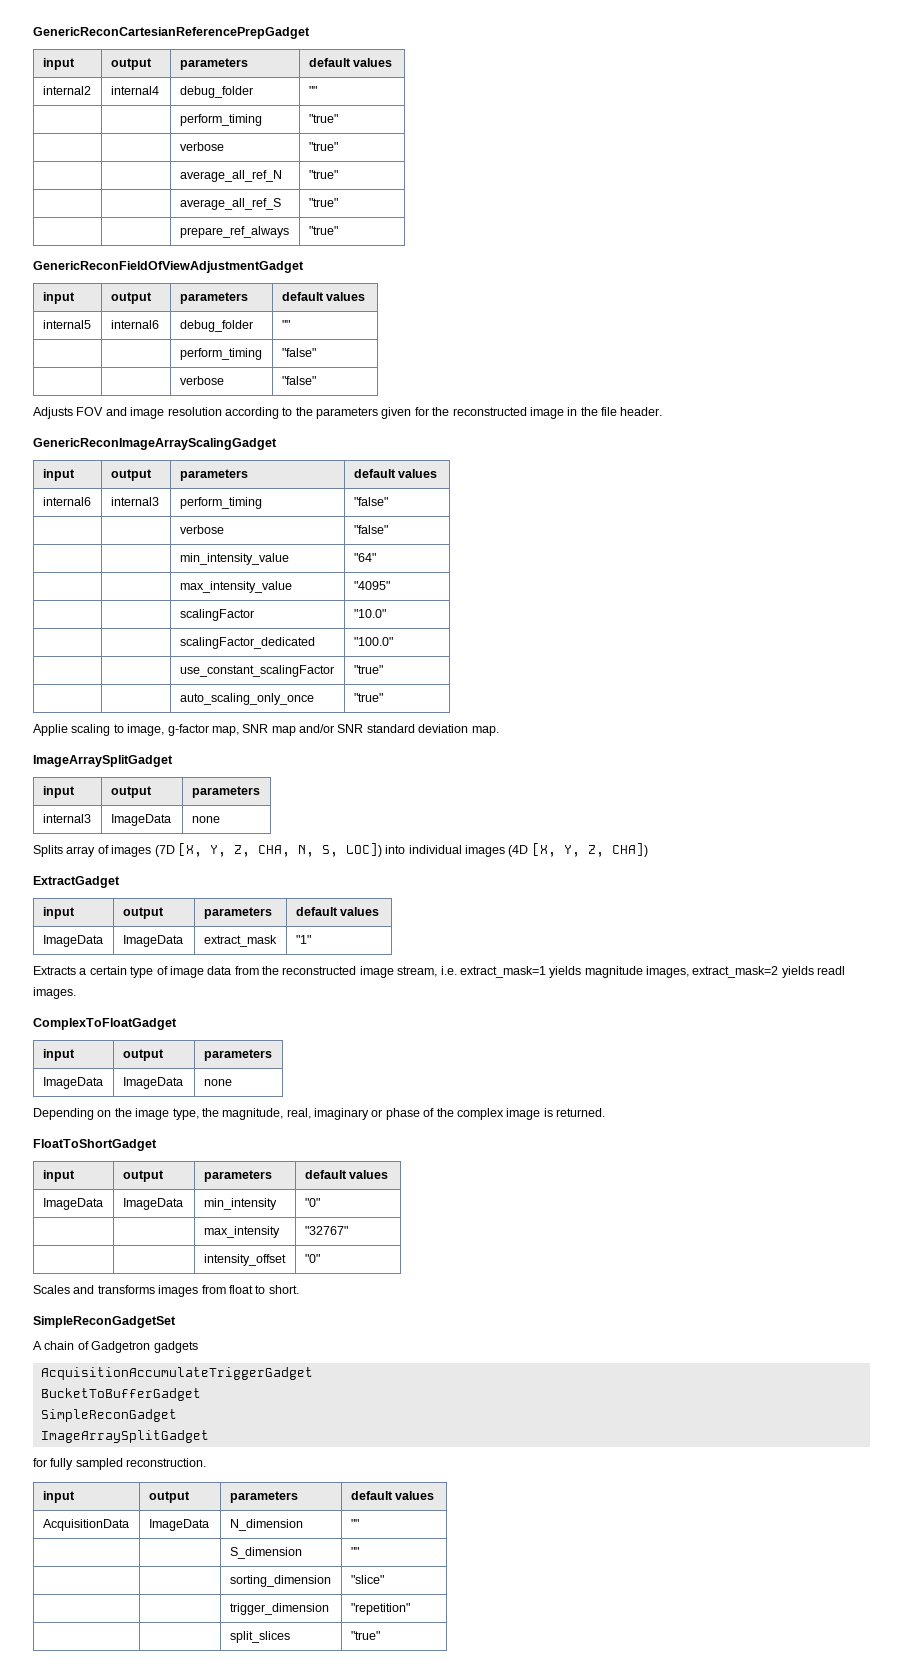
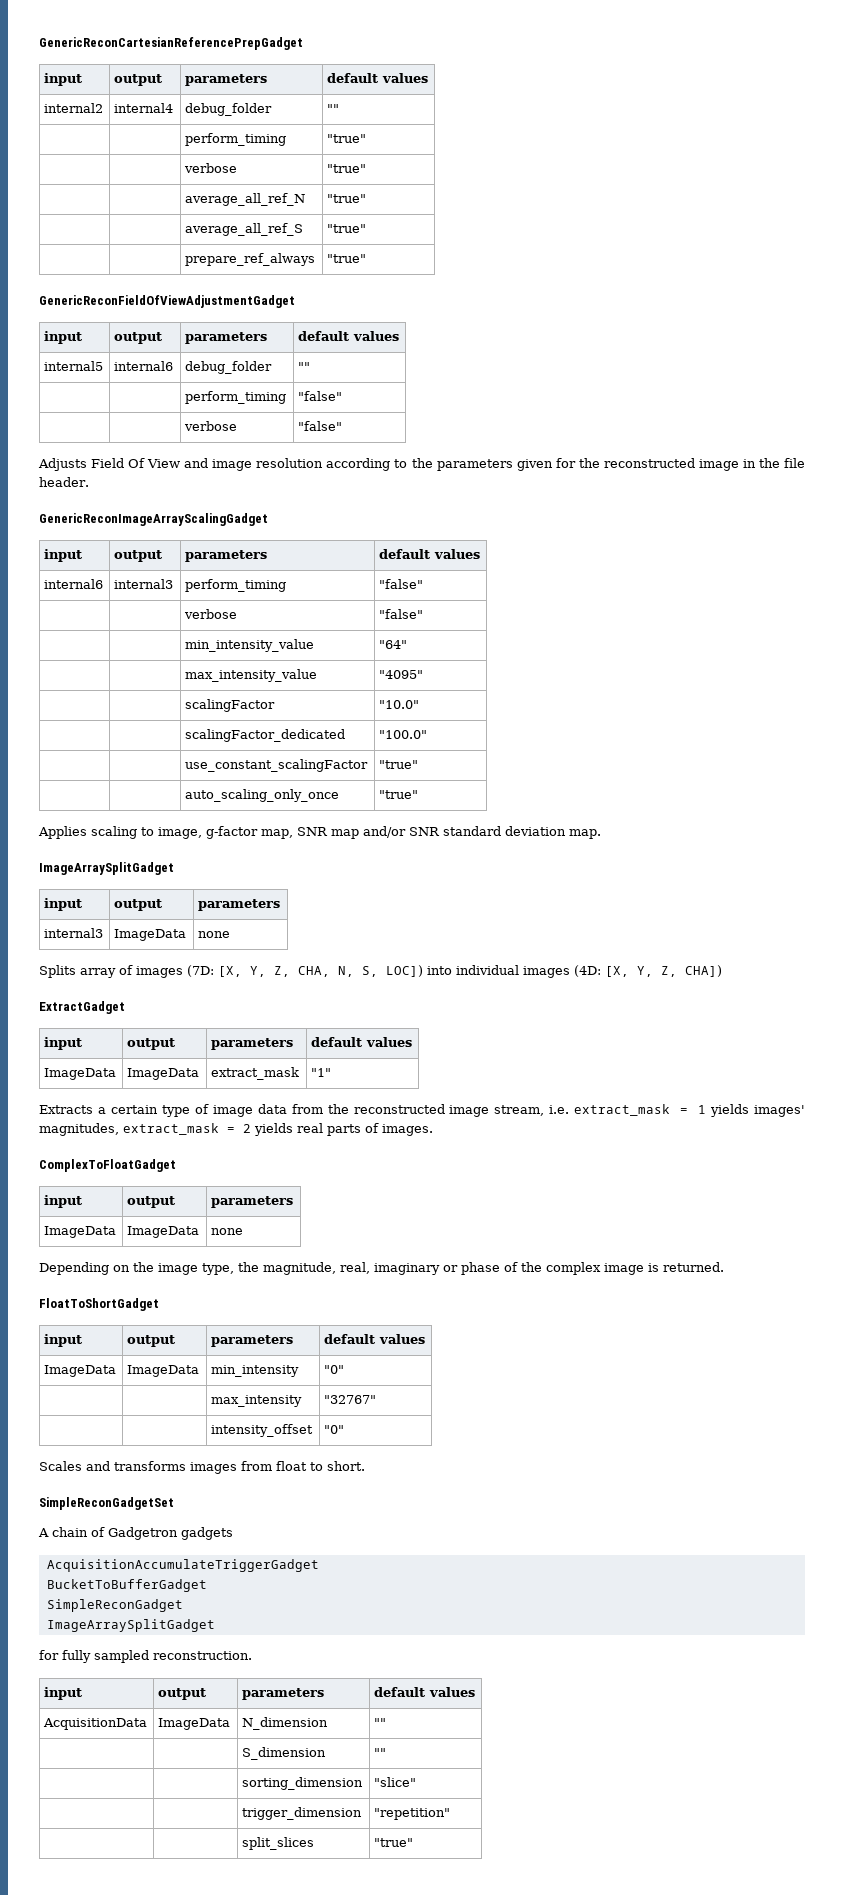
[76,407,104,416] FOV -> [91,458,181,468] Field Of View
[33,724,68,736] Applie -> [38,826,87,839] Applies
[154,845,175,857] (7D -> [187,965,214,977] (7D:
[508,845,529,857] (4D -> [574,965,601,977] (4D:
[459,966,846,978] extract_mask=1 yields magnitude images, extract_mask=2 yields readl -> [574,1104,806,1117] [39,1123,379,1136] extract_mask = 1 yields images' magnitudes, extract_mask = 2 yields real parts of

